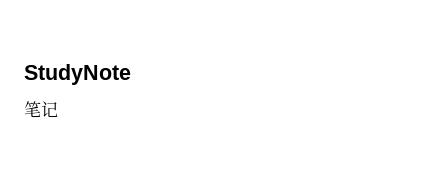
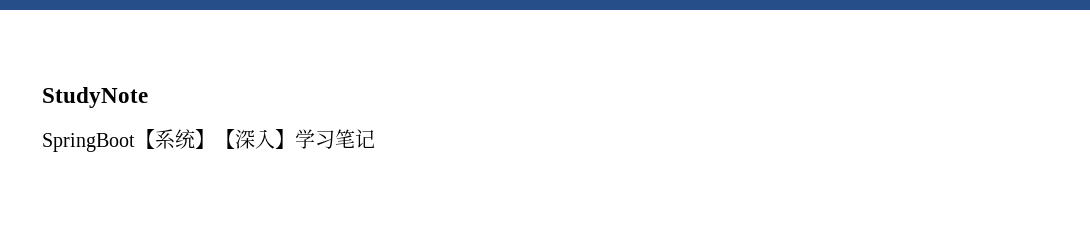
(131, 74) none -> [42,129,335,152] SpringBoot【系统】【深入】学习

